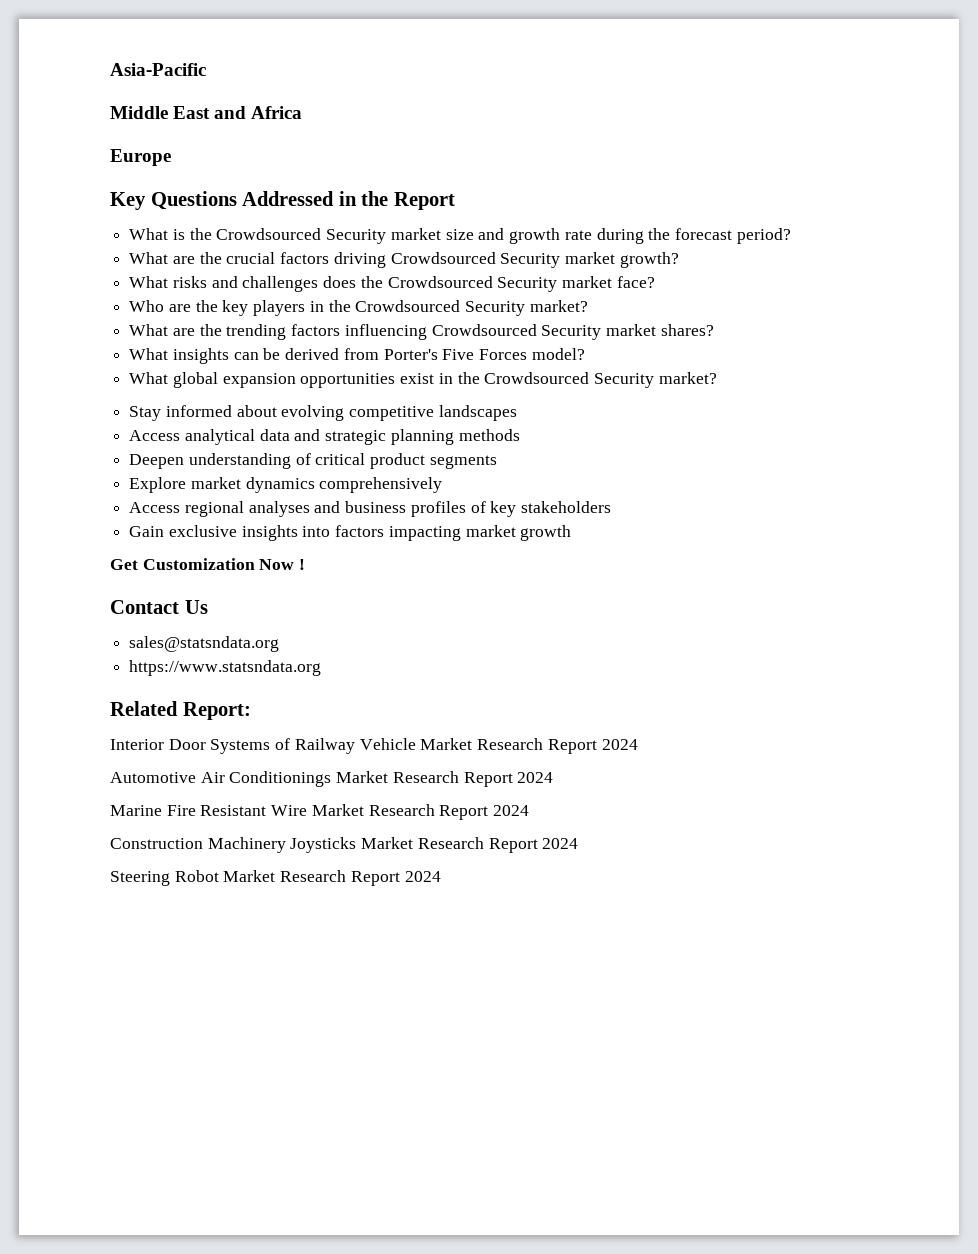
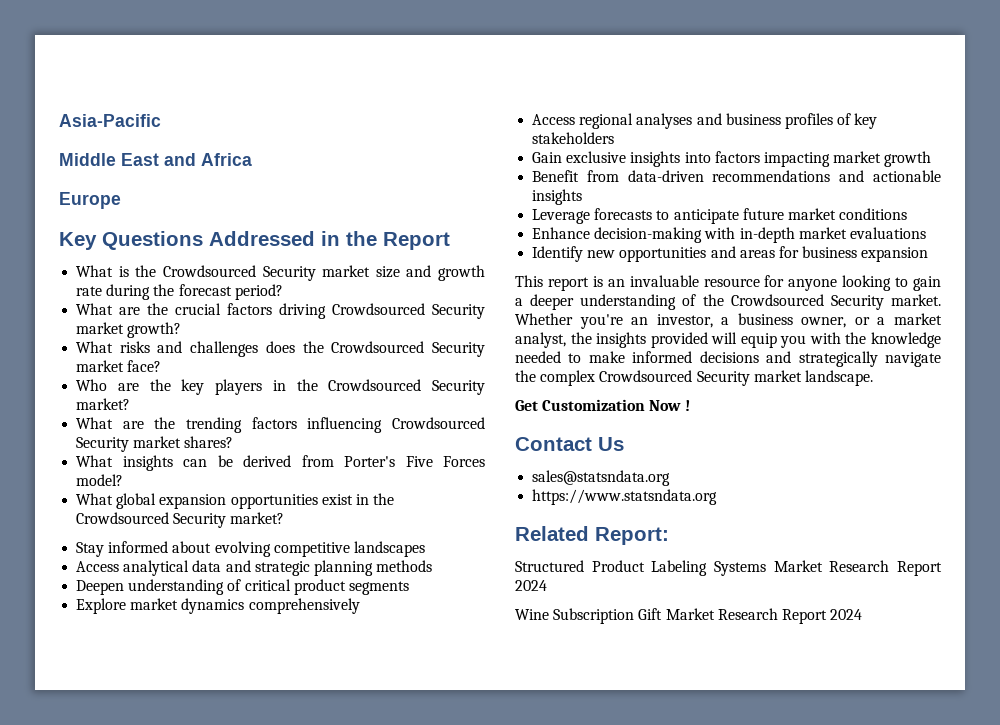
(572, 533) none -> [532,170,941,182] [532,189,583,205] [532,208,908,224] [532,227,926,243] [532,246,929,262] [515,275,941,291] [515,294,941,310] [515,313,942,329] [515,332,941,348] [515,351,941,367] [515,370,873,386] // Benefit from data-driven recommendations and actionable insights // Leverage forecasts to anticipate future market conditions // Enhance decision-making with in-depth market evaluations // Identify new opportunities and areas for business expansion // This report is an invaluable resource for anyone looking to gain a deeper understanding of the Crowdsourced Security market. Whether you're an investor, a business owner, or a market analyst, the insights provided will equip you with the knowledge needed to make informed decisions and strategically navigate the complex Crowdsourced Security market landscape.
[110,738,638,754] [110,771,554,787] [110,804,530,820] [110,837,579,853] [110,870,441,886] Interior Door Systems of Railway Vehicle Market Research Report 2024 // Automotive Air Conditionings Market Research Report 2024 // Marine Fire Resistant Wire Market Research Report 2024 // Construction Machinery Joysticks Market Research Report 2024 // Steering Robot Market Research Report 2024 -> [515,560,942,576] [515,580,547,591] [515,608,863,624] Structured Product Labeling Systems Market Research Report 2024 // Wine Subscription Gift Market Research Report 2024

